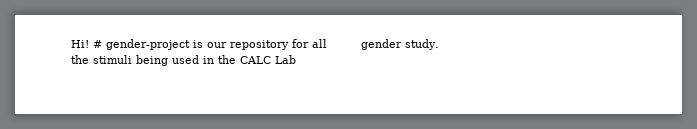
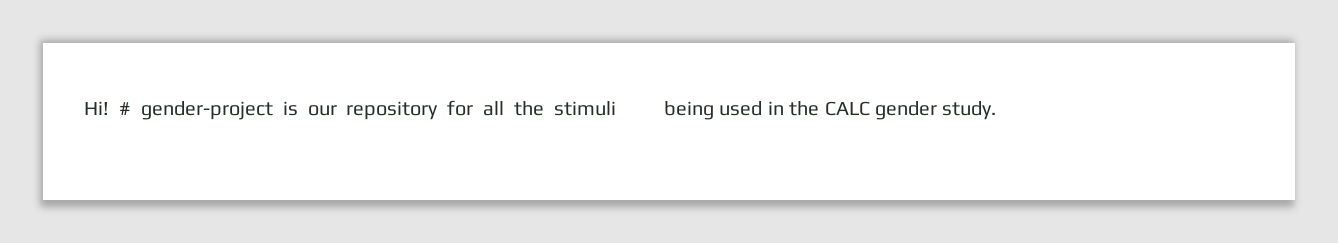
[275,55,296,64] Lab -> (870, 108) none

